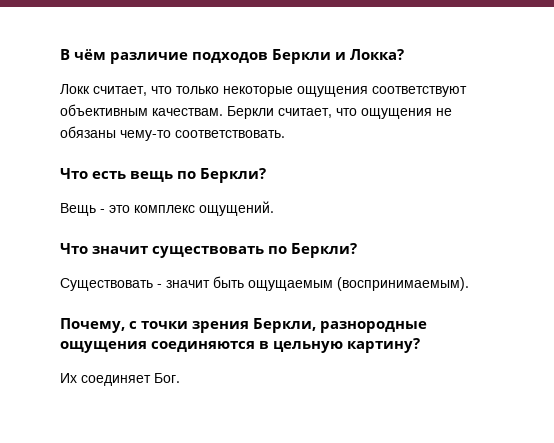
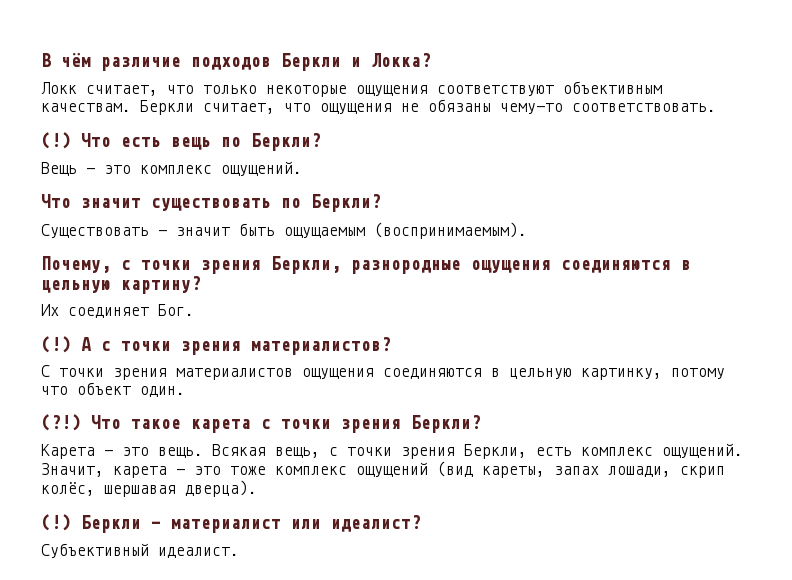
(285, 134) none -> [41,132,71,149] (!)
(180, 378) none -> [41,336,391,355] [41,365,725,380] [41,382,185,397] [41,414,481,433] [41,443,743,459] [41,461,725,478] [41,480,257,497] [41,514,421,533] [41,543,239,559] // (!) А с точки зрения материалистов? // С точки зрения материалистов ощущения соединяются в цельную картинку, потому что объект один. // (?!) Что такое карета с точки зрения Беркли? // Карета - это вещь. Всякая вещь, с точки зрения Беркли, есть комплекс ощущений. Значит, карета - это тоже комплекс ощущений (вид кареты, запах лошади, скрип колёс, шершавая дверца). // (!) Беркли - материалист или идеалист? // Субъективный идеалист.

